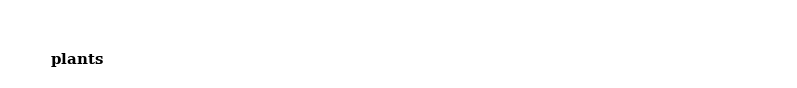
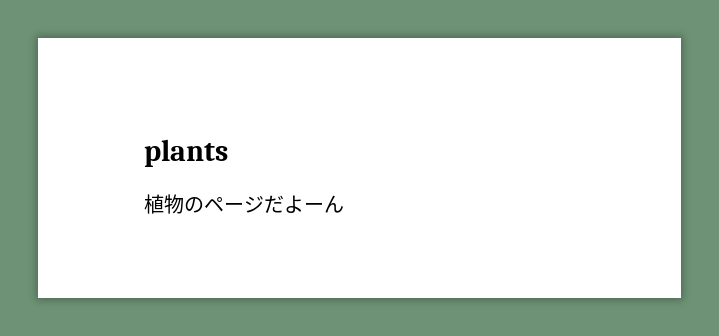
(103, 60) none -> [144,194,344,214] // 植物のページだよーん

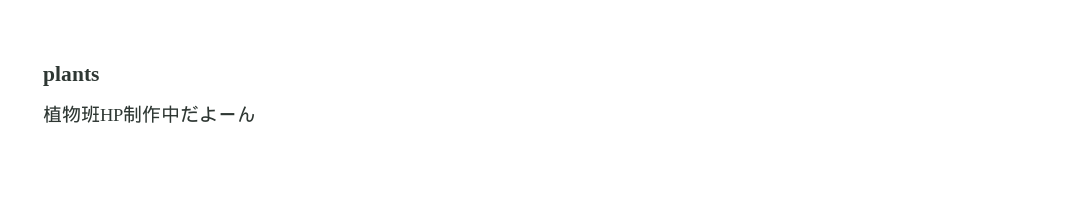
[184,196,264,213] のページ -> [81,105,180,123] 班HP制作中

